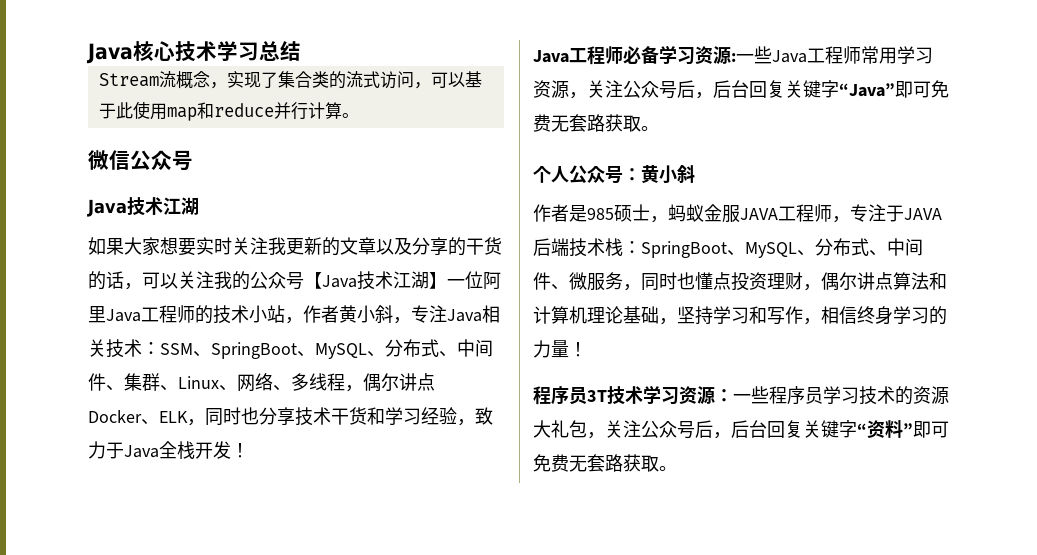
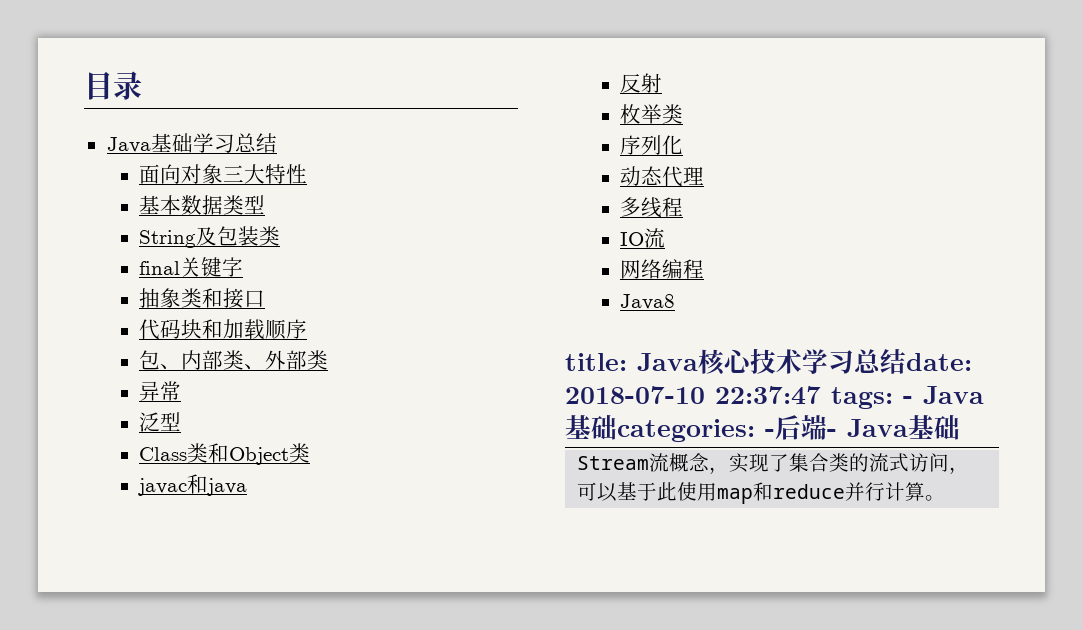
(86, 53) none -> [84,71,142,100] [106,133,277,153] [139,164,308,184] [139,195,266,215] [139,226,281,248] [139,257,244,277] [139,288,266,309] [139,319,308,340] [139,350,329,370] [139,381,182,401] [139,412,182,432] [139,443,311,465] [138,474,248,496] [620,73,663,93] [620,104,684,124] [620,135,684,155] [620,166,705,187] [620,197,684,218] [620,228,666,248] [620,259,705,279] [620,294,676,310] [565,353,627,371] 目录 // Java基础学习总结 // 面向对象三大特性 // 基本数据类型 // String及包装类 // final关键字 // 抽象类和接口 // 代码块和加载顺序 // 包、内部类、外部类 // 异常 // 泛型 // Class类和Object类 // javac和java // 反射 // 枚举类 // 序列化 // 动态代理 // 多线程 // IO流 // 网络编程 // Java8 // title:
(301, 51) none -> [906,353,972,371] [565,386,984,409] [565,415,960,442] date: 2018-07-10 22:37:47 tags: - Java基础categories: -后端- Java基础
[88,150,193,171] [87,197,199,217] [88,237,502,256] [88,271,501,290] [88,305,500,324] [88,339,493,359] [88,373,435,392] [88,407,493,426] [88,441,249,459] [533,45,933,65] [533,80,949,99] [533,114,659,132] [533,164,695,184] [533,204,942,223] [533,238,923,258] [533,272,947,291] [533,306,947,325] [533,340,587,358] [533,385,949,405] [533,420,949,439] [533,454,677,472] // 微信公众号 // Java技术江湖 // 如果大家想要实时关注我更新的文章以及分享的干货的话，可以关注我的公众号【Java技术江湖】一位阿里Java工程师的技术小站，作者黄小斜，专注Java相关技术：SSM、SpringBoot、MySQL、分布式、中间件、集群、Linux、网络、多线程，偶尔讲点Docker、ELK，同时也分享技术干货和学习经验，致力于Java全栈开发！ // Java工程师必备学习资源:一些Java工程师常用学习资源，关注公众号后，后台回复关键字“Java”即可免费无套路获取。 // 个人公众号：黄小斜 // 作者是985硕士，蚂蚁金服JAVA工程师，专注于JAVA后端技术栈：SpringBoot、MySQL、分布式、中间件、微服务，同时也懂点投资理财，偶尔讲点算法和计算机理论基础，坚持学习和写作，相信终身学习的力量！ // 程序员3T技术学习资源：一些程序员学习技术的资源大礼包，关注公众号后，后台回复关键字“资料”即可免费无套路获取。 -> (946, 498) none

